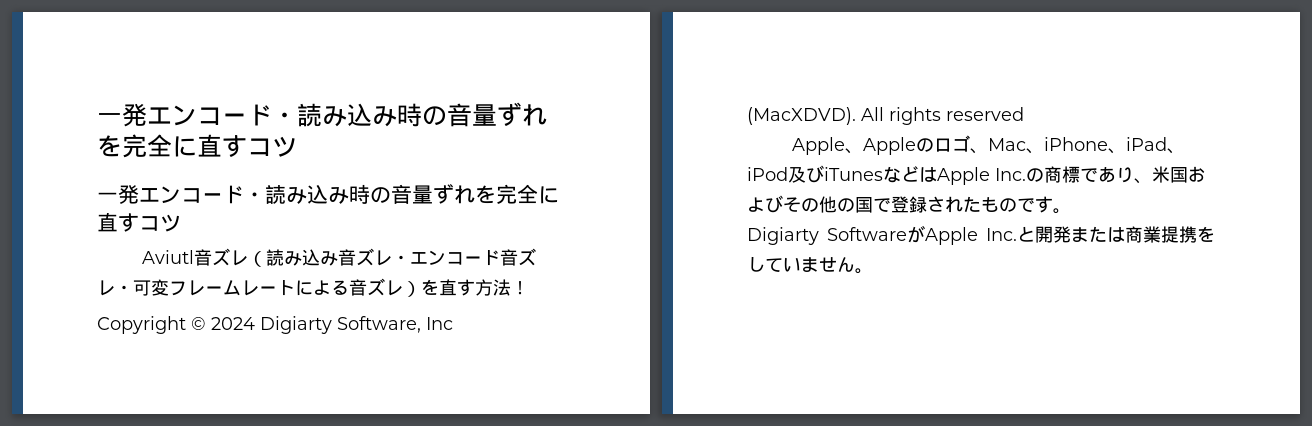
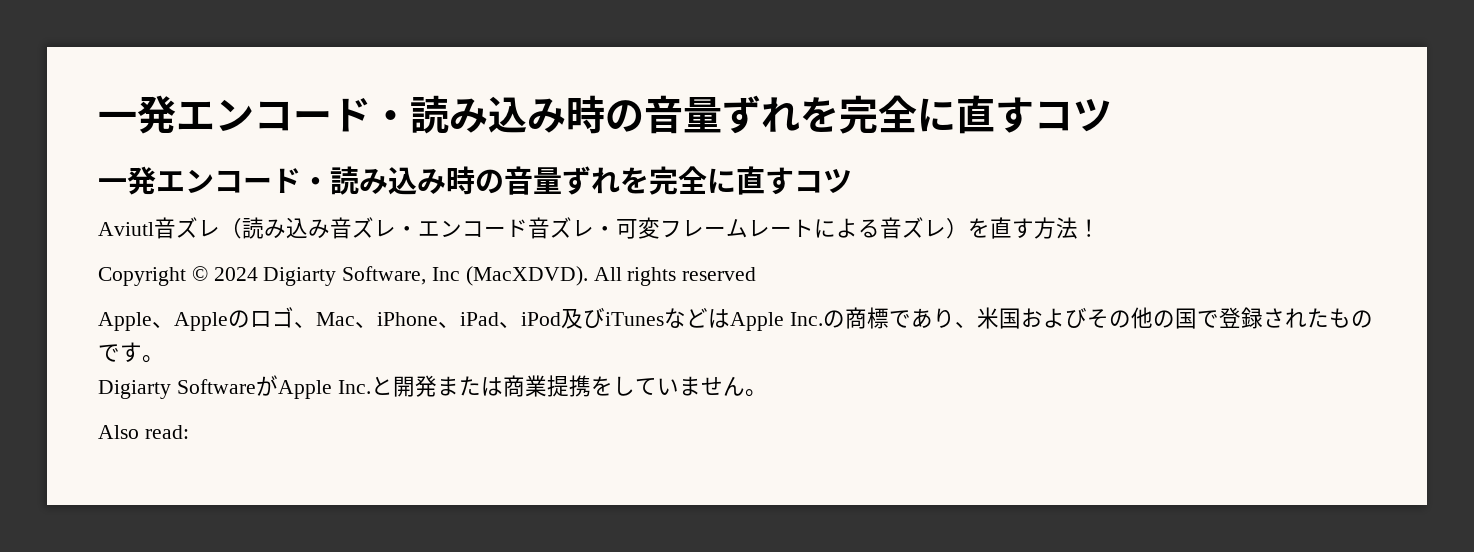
(873, 271) none -> [98,425,189,439] // Also read:

